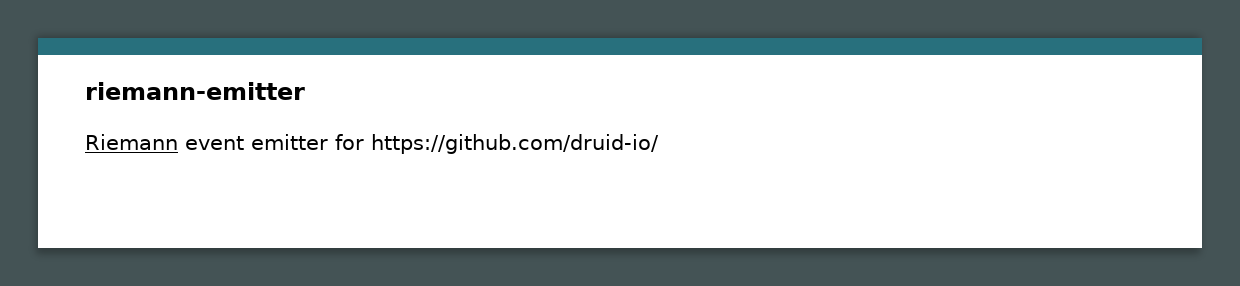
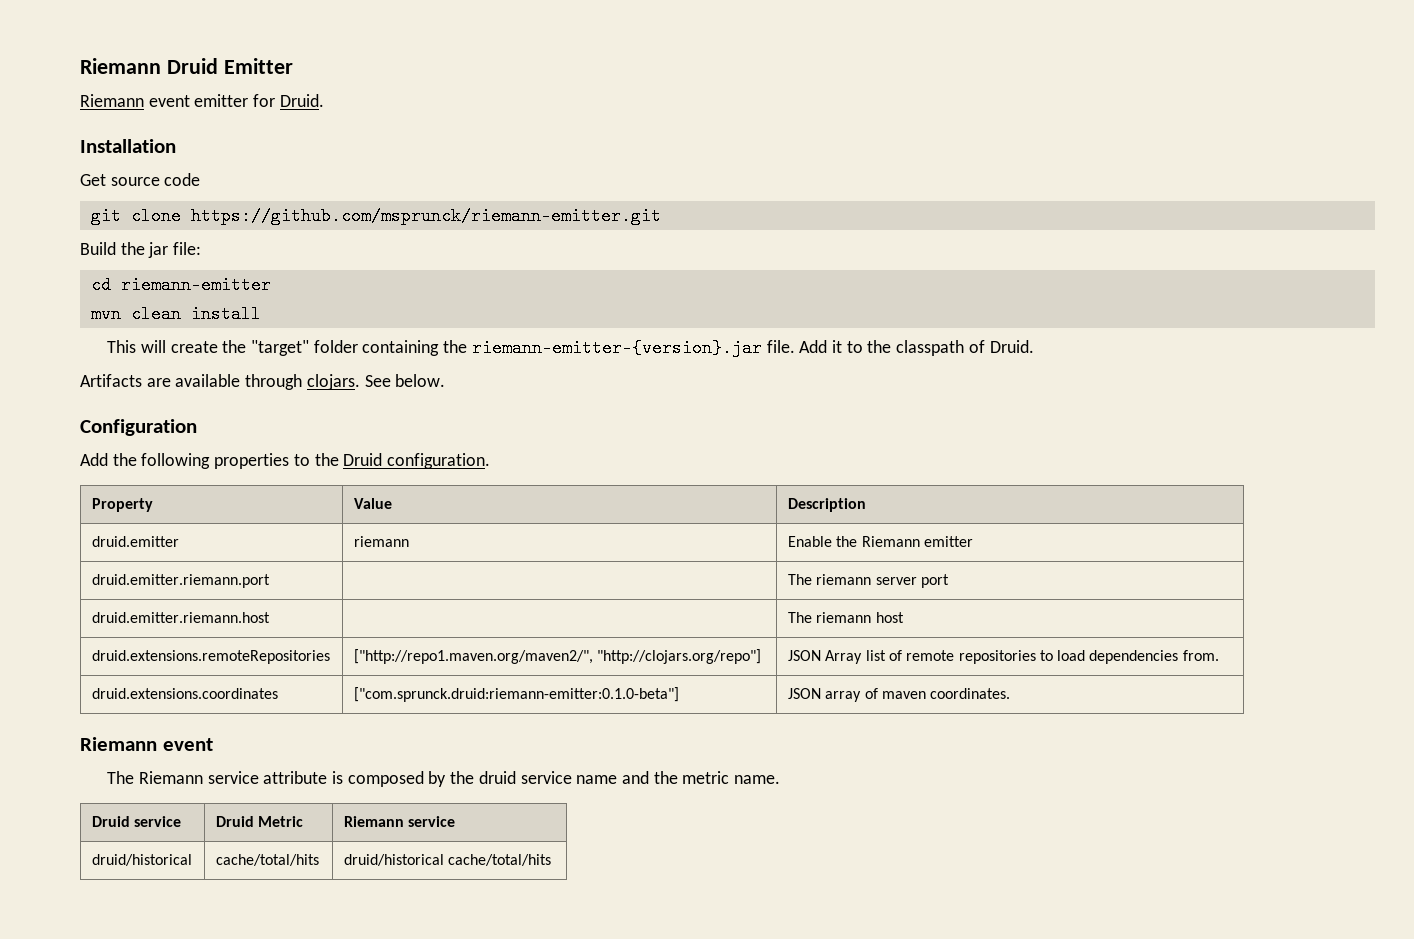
[85,82,305,100] riemann-emitter -> [80,58,293,74] Riemann Druid Emitter
[371,134,659,154] https://github.com/druid-io/ -> [279,94,324,107] [80,139,176,153] [80,173,201,186] [90,207,661,225] [80,242,202,258] [90,276,271,294] [90,305,261,323] [107,339,1034,357] [80,374,446,390] [80,419,197,436] [80,453,491,469] [91,498,153,512] [353,498,392,509] [787,498,866,512] [91,536,179,547] [353,536,409,547] [787,536,973,547] [91,574,270,588] [787,574,949,588] [91,612,270,623] [787,612,904,623] [91,650,330,664] [353,649,762,664] [787,650,1219,664] [91,688,278,699] [353,687,679,702] [787,688,1011,702] [80,737,213,751] [107,771,781,787] [91,816,182,827] [215,816,304,827] [343,816,456,827] [91,854,192,866] [215,854,319,866] [343,854,552,866] Druid. // Installation // Get source code // git clone https://github.com/msprunck/riemann-emitter.git // Build the jar file: // cd riemann-emitter // mvn clean install // This will create the "target" folder containing the riemann-emitter-{version}.jar file. Add it to the classpath of Druid. // Artifacts are available through clojars. See below. // Configuration // Add the following properties to the Druid configuration. // Property | Value | Description // druid.emitter | riemann | Enable the Riemann emitter // druid.emitter.riemann.port | | The riemann server port // druid.emitter.riemann.host | | The riemann host // druid.extensions.remoteRepositories | ["http://repo1.maven.org/maven2/", "http://clojars.org/repo"] | JSON Array list of remote repositories to load dependencies from. // druid.extensions.coordinates | ["com.sprunck.druid:riemann-emitter:0.1.0-beta"] | JSON array of maven coordinates. // Riemann event // The Riemann service attribute is composed by the druid service name and the metric name. // Druid service | Druid Metric | Riemann service // druid/historical | cache/total/hits | druid/historical cache/total/hits

